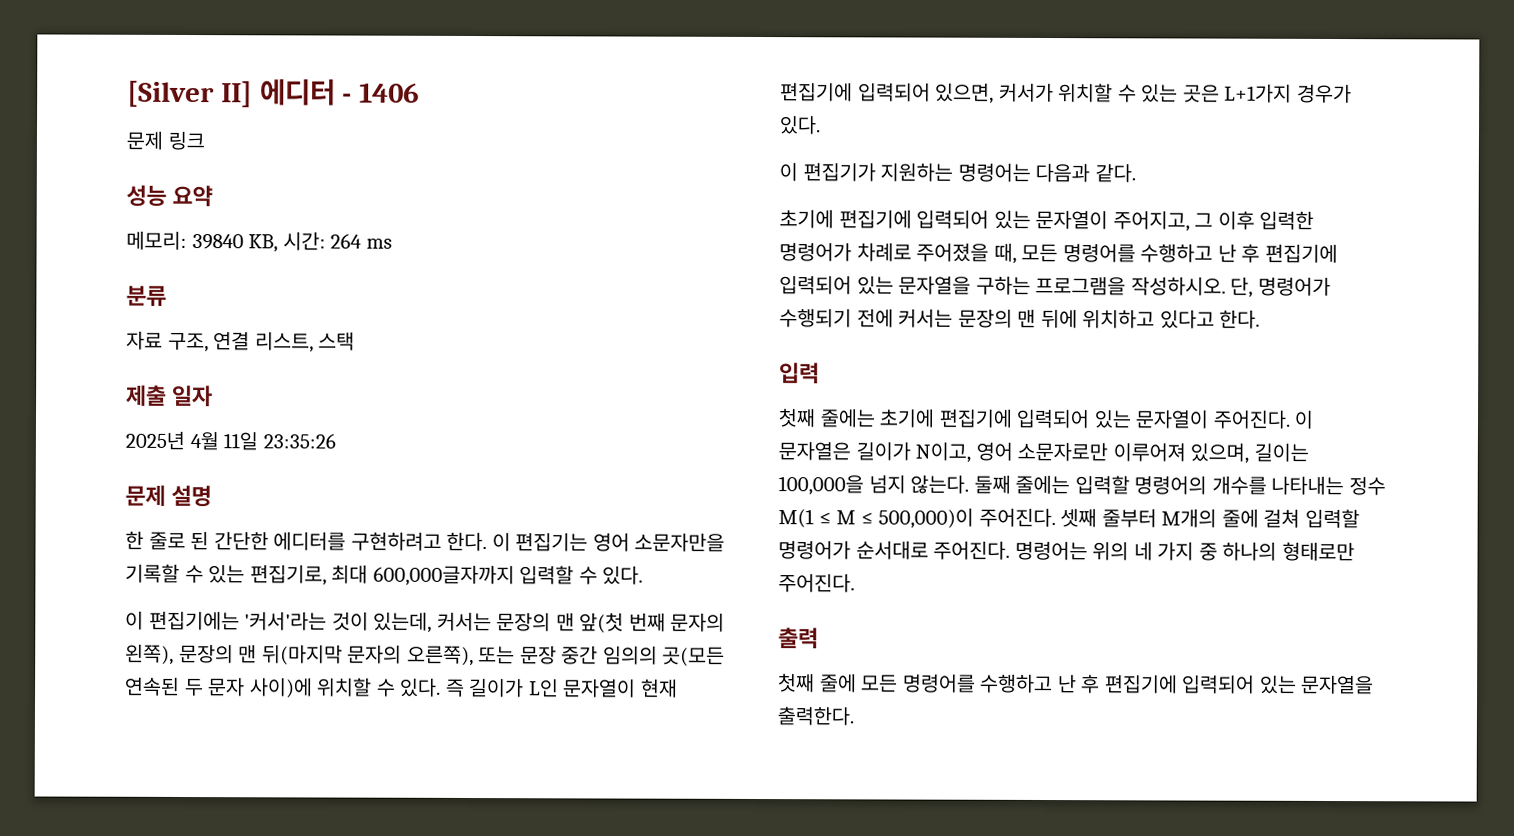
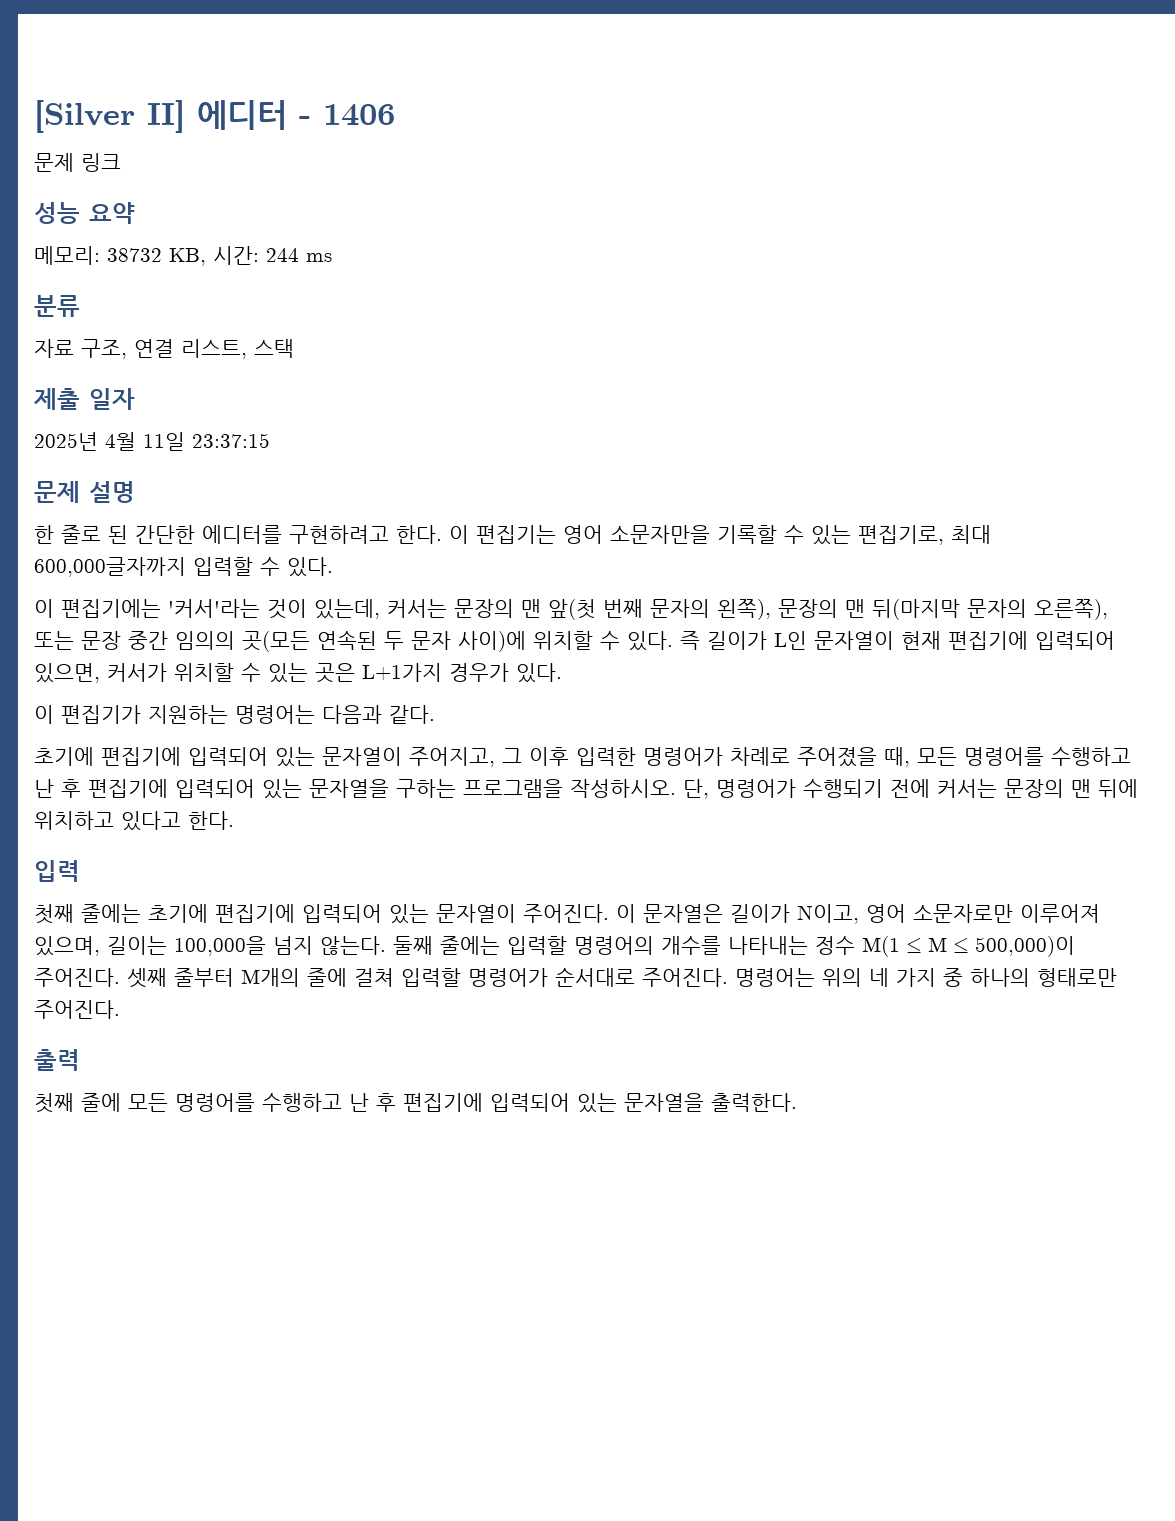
[191,234,244,250] 39840 -> [107,248,162,262] 38732
[330,233,363,249] 264 -> [266,248,299,262] 244
[262,433,336,449] 23:35:26 -> [192,433,270,448] 23:37:15

